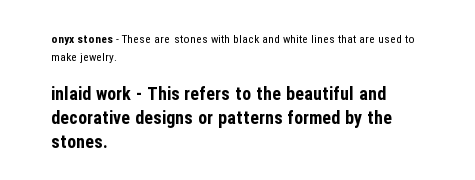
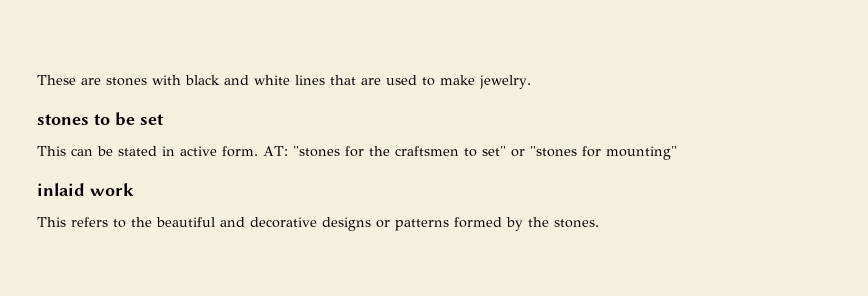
[51,35,120,45] onyx stones - -> (37, 80) none
(118, 58) none -> [37,112,164,126] [37,146,677,160] // stones to be set // This can be stated in active form. AT: "stones for the craftsmen to set" or "stones for mounting"
[135,92,142,100] - -> (134, 189) //

